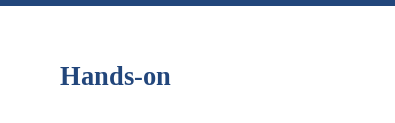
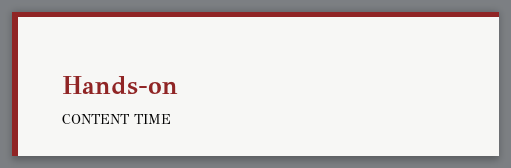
(171, 75) none -> [62,114,171,124] // CONTENT TIME

